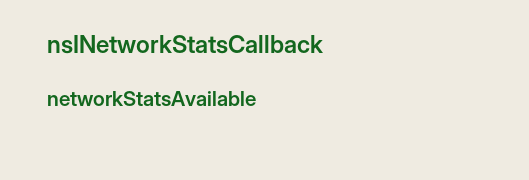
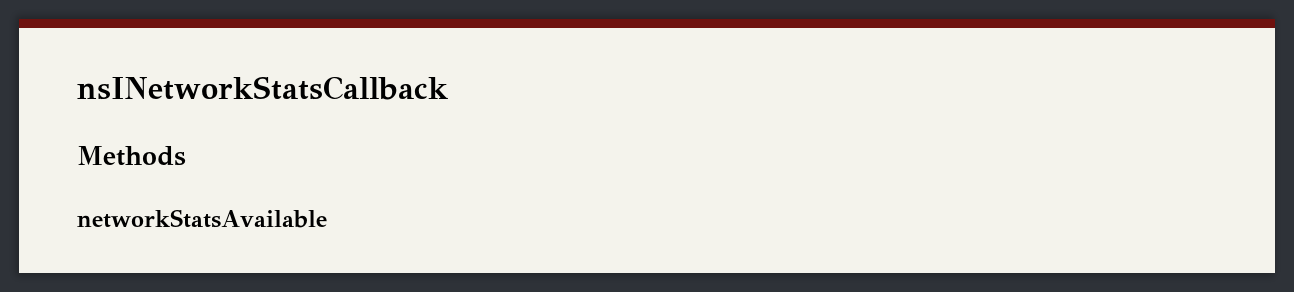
(323, 44) none -> [77,146,186,166] // Methods

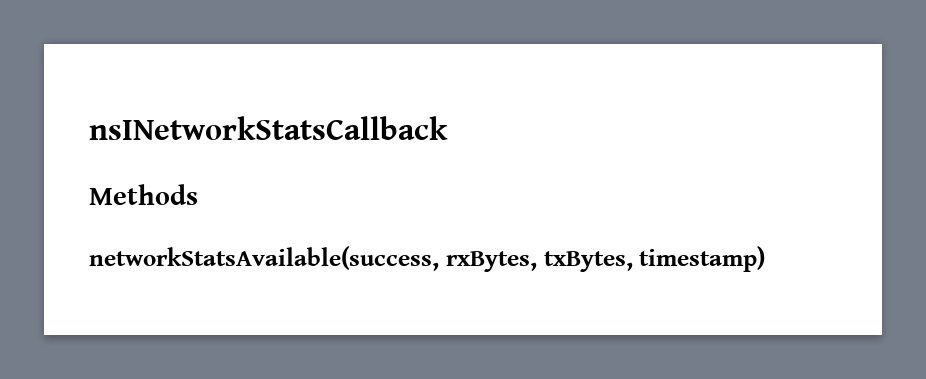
[77,209,327,228] networkStatsAvailable -> [89,246,766,272] networkStatsAvailable(success, rxBytes, txBytes, timestamp)

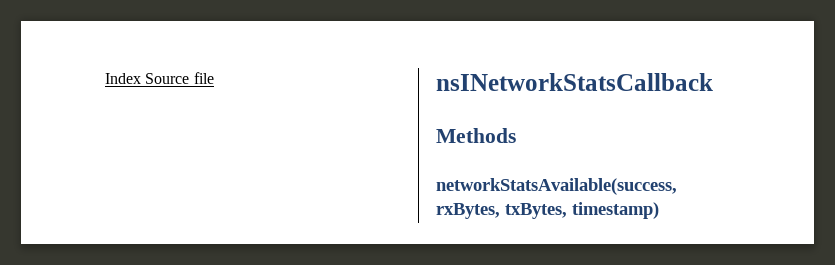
(89, 128) none -> [105,72,214,84] Index Source file //

